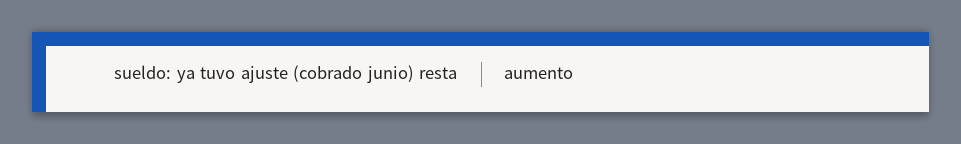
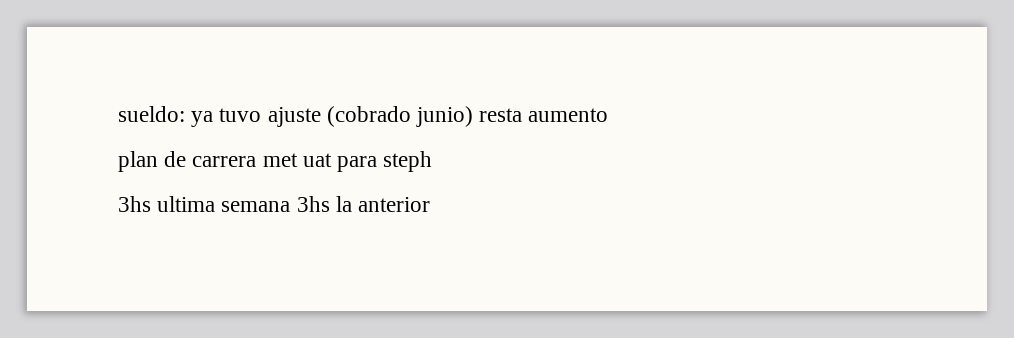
(573, 73) none -> [118,151,433,172] [118,196,431,212] // plan de carrera met uat para steph // 3hs ultima semana 3hs la anterior

